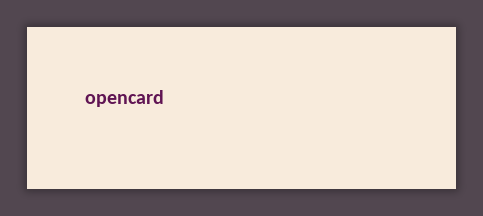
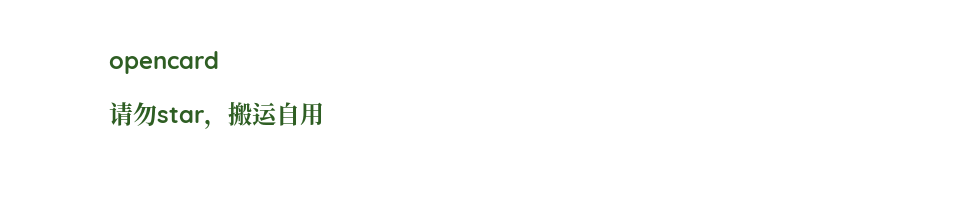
(164, 98) none -> [109,102,324,129] // 请勿star，搬运自用

